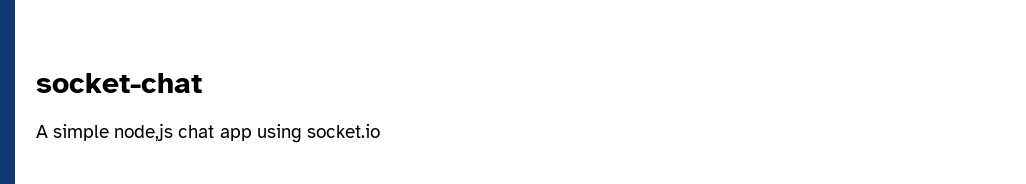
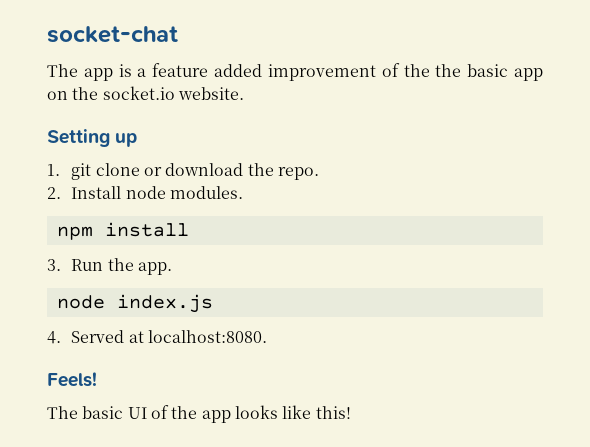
[36,123,380,143] A simple node,js chat app using socket.io -> [47,63,543,81] [47,86,244,100] [47,129,138,147] [47,163,319,180] [47,186,243,199] [56,222,189,240] [47,258,172,275] [56,294,213,313] [47,330,267,344] [47,372,97,387] [47,405,351,423] The app is a feature added improvement of the the basic app on the socket.io website. // Setting up // 1. git clone or download the repo. // 2. Install node modules. // npm install // 3. Run the app. // node index.js // 4. Served at localhost:8080. // Feels! // The basic UI of the app looks like this!

